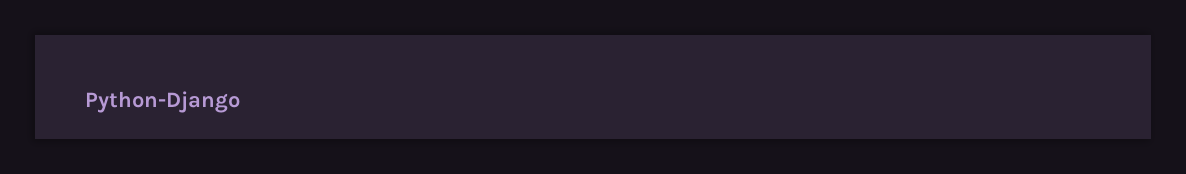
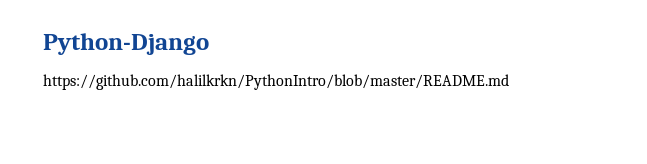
(240, 102) none -> [43,74,509,90] // https://github.com/halilkrkn/PythonIntro/blob/master/README.md

